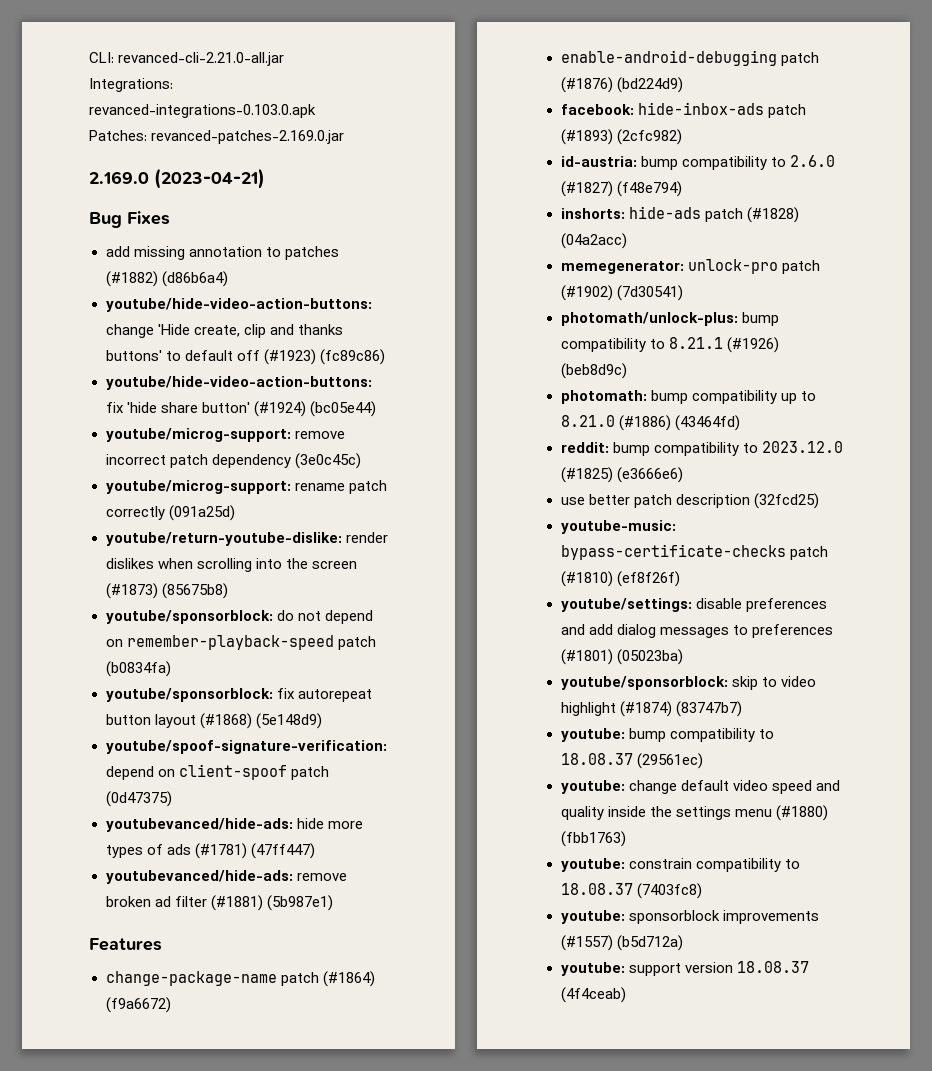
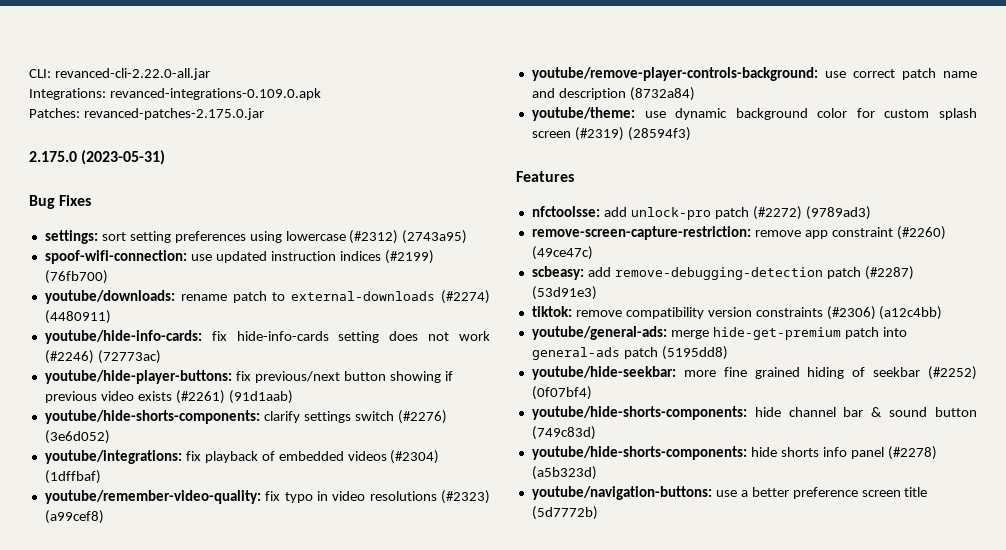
[118,52,285,66] revanced-cli-2.21.0-all.jar -> [54,68,210,80] revanced-cli-2.22.0-all.jar
[89,104,316,118] revanced-integrations-0.103.0.apk -> [109,88,321,100] revanced-integrations-0.109.0.apk
[151,130,345,144] [89,168,265,189] revanced-patches-2.169.0.jar // 2.169.0 (2023-04-21) -> [83,108,264,120] [29,150,166,165] revanced-patches-2.175.0.jar // 2.175.0 (2023-05-31)
[105,246,339,260] [105,271,228,287] [105,298,372,312] [105,324,343,338] [105,349,385,365] [105,376,372,390] [105,401,376,417] [105,428,345,442] [105,453,361,469] [105,480,387,494] [105,505,235,521] [105,532,388,546] [105,558,357,572] [105,583,228,599] [105,610,373,624] [105,635,376,650] [105,661,171,677] [105,688,372,702] [105,713,322,729] [105,740,387,754] [105,764,329,780] [105,791,172,807] [105,818,363,832] [105,843,315,859] [105,870,347,884] [105,895,333,911] [89,938,162,951] [105,971,375,987] [105,997,171,1013] [560,50,819,66] [560,77,683,93] [560,102,806,118] [560,129,682,145] [560,155,835,170] [560,181,682,197] [560,206,799,223] [560,233,627,249] [560,259,820,274] [560,285,683,301] [560,312,779,326] [560,337,779,353] [560,363,627,379] [560,390,816,404] [560,415,740,431] [560,441,843,456] [560,467,683,483] [560,493,819,509] [560,520,676,534] [560,544,828,560] [560,571,680,587] [560,598,827,612] [560,624,833,638] [560,649,683,665] [560,676,816,690] [560,701,742,717] [560,728,774,742] [560,753,703,769] [560,780,840,794] [560,805,828,821] [560,831,626,847] [560,858,800,872] [560,883,702,899] [560,910,819,924] [560,935,683,951] [560,961,809,976] [560,987,626,1003] add missing annotation to patches (#1882) (d86b6a4) // youtube/hide-video-action-buttons: change 'Hide create, clip and thanks buttons' to default off (#1923) (fc89c86) // youtube/hide-video-action-buttons: fix 'hide share button' (#1924) (bc05e44) // youtube/microg-support: remove incorrect patch dependency (3e0c45c) // youtube/microg-support: rename patch correctly (091a25d) // youtube/return-youtube-dislike: render dislikes when scrolling into the screen (#1873) (85675b8) // youtube/sponsorblock: do not depend on remember-playback-speed patch (b0834fa) // youtube/sponsorblock: fix autorepeat button layout (#1868) (5e148d9) // youtube/spoof-signature-verification: depend on client-spoof patch (0d47375) // youtubevanced/hide-ads: hide more types of ads (#1781) (47ff447) // youtubevanced/hide-ads: remove broken ad filter (#1881) (5b987e1) // Features // change-package-name patch (#1864) (f9a6672) // enable-android-debugging patch (#1876) (bd224d9) // facebook: hide-inbox-ads patch (#1893) (2cfc982) // id-austria: bump compatibility to 2.6.0 (#1827) (f48e794) // inshorts: hide-ads patch (#1828) (04a2acc) // memegenerator: unlock-pro patch (#1902) (7d30541) // photomath/unlock-plus: bump compatibility to 8.21.1 (#1926) (beb8d9c) // photomath: bump compatibility up to 8.21.0 (#1886) (43464fd) // reddit: bump compatibility to 2023.12.0 (#1825) (e3666e6) // use better patch description (32fcd25) // youtube-music: bypass-certificate-checks patch (#1810) (ef8f26f) // youtube/settings: disable preferences and add dialog messages to preferences (#1801) (05023ba) // youtube/sponsorblock: skip to video highlight (#1874) (83747b7) // youtube: bump compatibility to 18.08.37 (29561ec) // youtube: change default video speed and quality inside the settings menu (#1880) (fbb1763) // youtube: constrain compatibility to 18.08.37 (7403fc8) // youtube: sponsorblock improvements (#1557) (b5d712a) // youtube: support version 18.08.37 (4f4ceab) -> [44,230,468,244] [44,250,434,264] [44,270,108,284] [44,290,490,304] [44,310,111,324] [44,330,490,344] [44,350,161,364] [44,370,453,384] [44,390,293,404] [44,410,447,424] [44,430,110,444] [44,450,440,464] [44,470,101,484] [44,490,490,504] [44,510,104,524] [531,67,977,81] [531,87,695,101] [531,107,977,121] [531,127,691,141] [516,171,574,182] [531,206,871,220] [531,226,946,240] [531,246,593,260] [531,266,914,280] [531,286,597,300] [531,306,943,320] [531,326,907,340] [531,346,728,360] [531,366,977,380] [531,386,592,400] [531,406,977,420] [531,426,596,440] [531,446,937,460] [531,466,597,480] [531,486,928,500] [531,506,598,520] settings: sort setting preferences using lowercase (#2312) (2743a95) // spoof-wifi-connection: use updated instruction indices (#2199) (76fb700) // youtube/downloads: rename patch to external-downloads (#2274) (4480911) // youtube/hide-info-cards: fix hide-info-cards setting does not work (#2246) (72773ac) // youtube/hide-player-buttons: fix previous/next button showing if previous video exists (#2261) (91d1aab) // youtube/hide-shorts-components: clarify settings switch (#2276) (3e6d052) // youtube/integrations: fix playback of embedded videos (#2304) (1dffbaf) // youtube/remember-video-quality: fix typo in video resolutions (#2323) (a99cef8) // youtube/remove-player-controls-background: use correct patch name and description (8732a84) // youtube/theme: use dynamic background color for custom splash screen (#2319) (28594f3) // Features // nfctoolsse: add unlock-pro patch (#2272) (9789ad3) // remove-screen-capture-restriction: remove app constraint (#2260) (49ce47c) // scbeasy: add remove-debugging-detection patch (#2287) (53d91e3) // tiktok: remove compatibility version constraints (#2306) (a12c4bb) // youtube/general-ads: merge hide-get-premium patch into general-ads patch (5195dd8) // youtube/hide-seekbar: more fine grained hiding of seekbar (#2252) (0f07bf4) // youtube/hide-shorts-components: hide channel bar & sound button (749c83d) // youtube/hide-shorts-components: hide shorts info panel (#2278) (a5b323d) // youtube/navigation-buttons: use a better preference screen title (5d7772b)

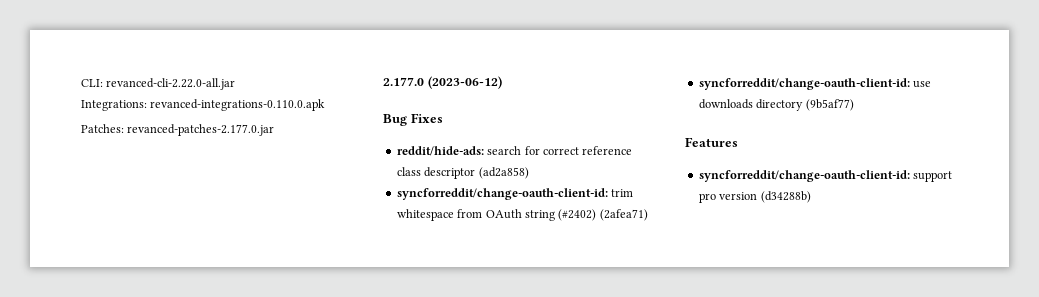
[109,88,321,100] revanced-integrations-0.109.0.apk -> [150,99,326,111] revanced-integrations-0.110.0.apk
[83,108,264,120] [29,150,166,165] revanced-patches-2.175.0.jar // 2.175.0 (2023-05-31) -> [127,124,275,136] [383,76,502,89] revanced-patches-2.177.0.jar // 2.177.0 (2023-06-12)
[44,230,468,244] [44,250,434,264] [44,270,108,284] [44,290,490,304] [44,310,111,324] [44,330,490,344] [44,350,161,364] [44,370,453,384] [44,390,293,404] [44,410,447,424] [44,430,110,444] [44,450,440,464] [44,470,101,484] [44,490,490,504] [44,510,104,524] [531,67,977,81] [531,87,695,101] [531,107,977,121] [531,127,691,141] [516,171,574,182] [531,206,871,220] [531,226,946,240] [531,246,593,260] [531,266,914,280] [531,286,597,300] [531,306,943,320] [531,326,907,340] [531,346,728,360] [531,366,977,380] [531,386,592,400] [531,406,977,420] [531,426,596,440] [531,446,937,460] [531,466,597,480] [531,486,928,500] [531,506,598,520] settings: sort setting preferences using lowercase (#2312) (2743a95) // spoof-wifi-connection: use updated instruction indices (#2199) (76fb700) // youtube/downloads: rename patch to external-downloads (#2274) (4480911) // youtube/hide-info-cards: fix hide-info-cards setting does not work (#2246) (72773ac) // youtube/hide-player-buttons: fix previous/next button showing if previous video exists (#2261) (91d1aab) // youtube/hide-shorts-components: clarify settings switch (#2276) (3e6d052) // youtube/integrations: fix playback of embedded videos (#2304) (1dffbaf) // youtube/remember-video-quality: fix typo in video resolutions (#2323) (a99cef8) // youtube/remove-player-controls-background: use correct patch name and description (8732a84) // youtube/theme: use dynamic background color for custom splash screen (#2319) (28594f3) // Features // nfctoolsse: add unlock-pro patch (#2272) (9789ad3) // remove-screen-capture-restriction: remove app constraint (#2260) (49ce47c) // scbeasy: add remove-debugging-detection patch (#2287) (53d91e3) // tiktok: remove compatibility version constraints (#2306) (a12c4bb) // youtube/general-ads: merge hide-get-premium patch into general-ads patch (5195dd8) // youtube/hide-seekbar: more fine grained hiding of seekbar (#2252) (0f07bf4) // youtube/hide-shorts-components: hide channel bar & sound button (749c83d) // youtube/hide-shorts-components: hide shorts info panel (#2278) (a5b323d) // youtube/navigation-buttons: use a better preference screen title (5d7772b) -> [396,146,633,156] [396,167,529,179] [396,188,634,200] [396,209,648,221] [698,78,932,90] [698,99,854,111] [685,137,738,147] [698,170,953,182] [698,191,811,203] reddit/hide-ads: search for correct reference class descriptor (ad2a858) // syncforreddit/change-oauth-client-id: trim whitespace from OAuth string (#2402) (2afea71) // syncforreddit/change-oauth-client-id: use downloads directory (9b5af77) // Features // syncforreddit/change-oauth-client-id: support pro version (d34288b)

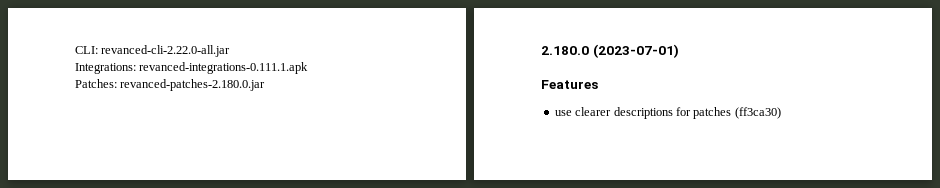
[150,99,326,111] revanced-integrations-0.110.0.apk -> [139,62,309,74] revanced-integrations-0.111.1.apk
[127,124,275,136] [383,76,502,89] [383,113,443,126] [396,146,633,156] [396,167,529,179] [396,188,634,200] [396,209,648,221] [698,78,932,90] [698,99,854,111] [685,137,738,147] [698,170,953,182] [698,191,811,203] revanced-patches-2.177.0.jar // 2.177.0 (2023-06-12) // Bug Fixes // reddit/hide-ads: search for correct reference class descriptor (ad2a858) // syncforreddit/change-oauth-client-id: trim whitespace from OAuth string (#2402) (2afea71) // syncforreddit/change-oauth-client-id: use downloads directory (9b5af77) // Features // syncforreddit/change-oauth-client-id: support pro version (d34288b) -> [120,79,266,91] [541,44,679,58] [541,80,598,89] [554,107,781,119] revanced-patches-2.180.0.jar // 2.180.0 (2023-07-01) // Features // use clearer descriptions for patches (ff3ca30)

